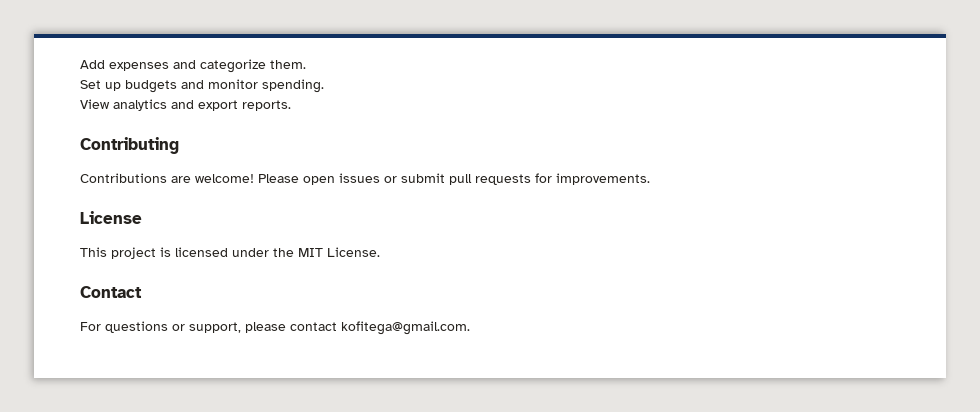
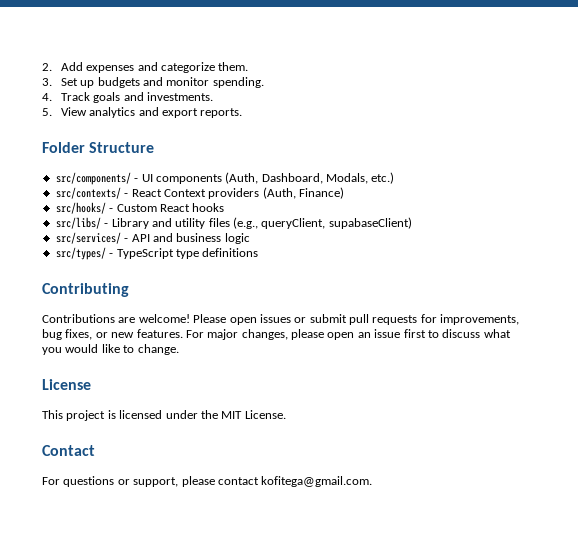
(80, 64) none -> [42,63,52,71] 2.
(306, 64) none -> [42,78,52,86] 3.
(324, 86) none -> [42,92,213,103] [42,108,52,116] 4. Track goals and investments. // 5.
(291, 105) none -> [42,142,155,153] [55,172,395,185] [55,187,344,199] [55,202,225,214] [55,217,412,229] [55,232,250,244] [55,247,259,260] // Folder Structure // src/components/ - UI components (Auth, Dashboard, Modals, etc.) // src/contexts/ - React Context providers (Auth, Finance) // src/hooks/ - Custom React hooks // src/libs/ - Library and utility files (e.g., queryClient, supabaseClient) // src/services/ - API and business logic // src/types/ - TypeScript type definitions
[556,173,650,185] improvements. -> [440,314,520,325] [42,329,511,340] [42,344,179,355] improvements, bug fixes, or new features. For major changes, please open an issue first to discuss what you would like to change.

